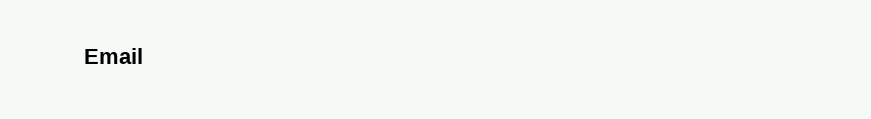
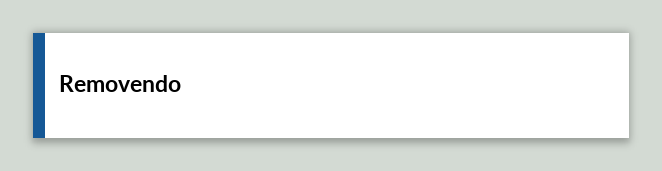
[84,48,143,64] Email -> [59,75,181,92] Removendo

